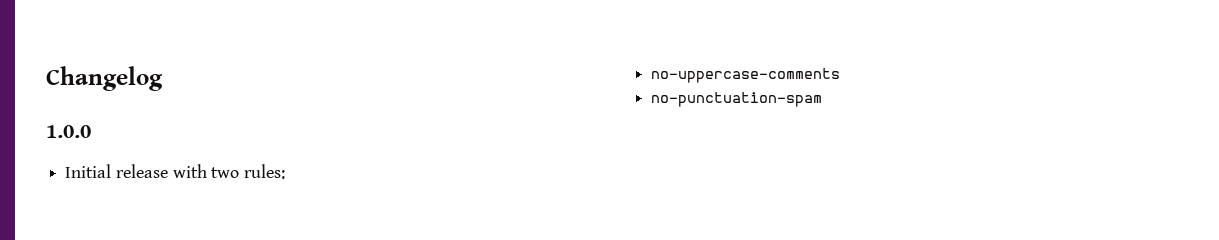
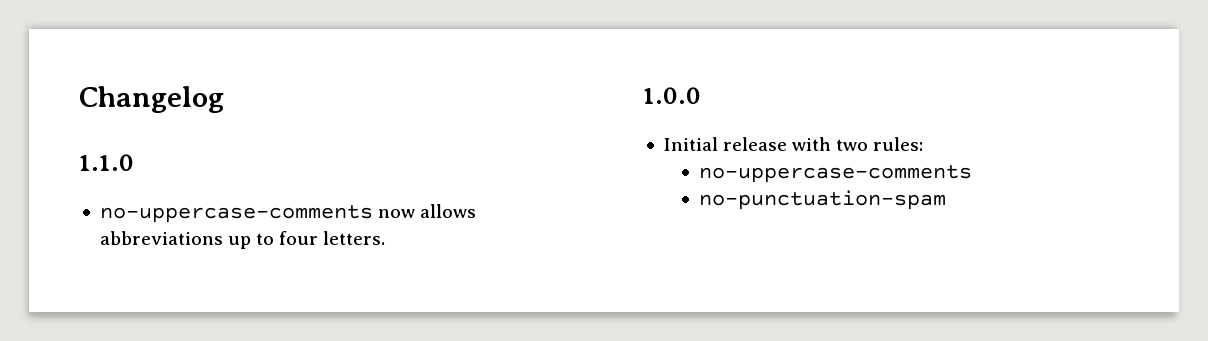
(163, 78) none -> [79,154,134,171] [99,204,477,223] [99,231,386,249] // 1.1.0 // no-uppercase-comments now allows abbreviations up to four letters.

